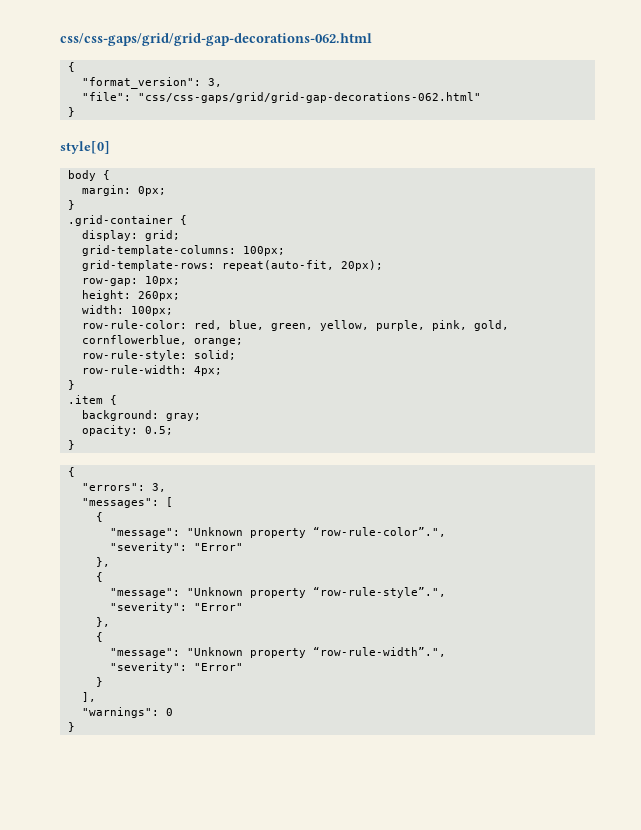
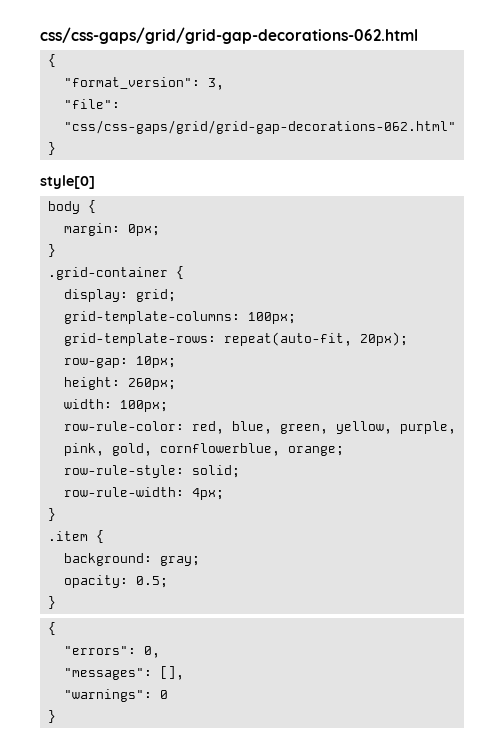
[151,483,166,492] 3, -> [143,646,160,658] 0,
[165,497,173,507] [95,512,103,522] [109,527,446,538] [109,542,243,553] [95,557,110,567] [95,572,103,582] [109,587,446,598] [109,602,243,613] [95,617,110,627] [95,632,103,642] [109,647,446,658] [109,662,243,673] [95,677,103,687] [81,692,96,702] [ // { // "message": "Unknown property “row-rule-color”.", // "severity": "Error" // }, // { // "message": "Unknown property “row-rule-style”.", // "severity": "Error" // }, // { // "message": "Unknown property “row-rule-width”.", // "severity": "Error" // } // ], -> [159,666,184,680] [],

